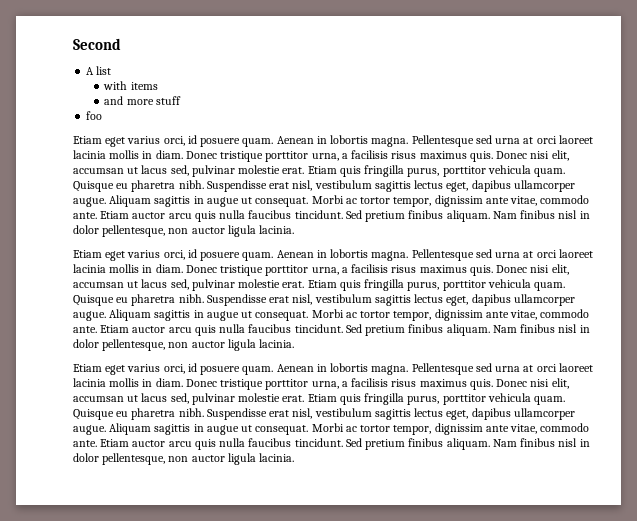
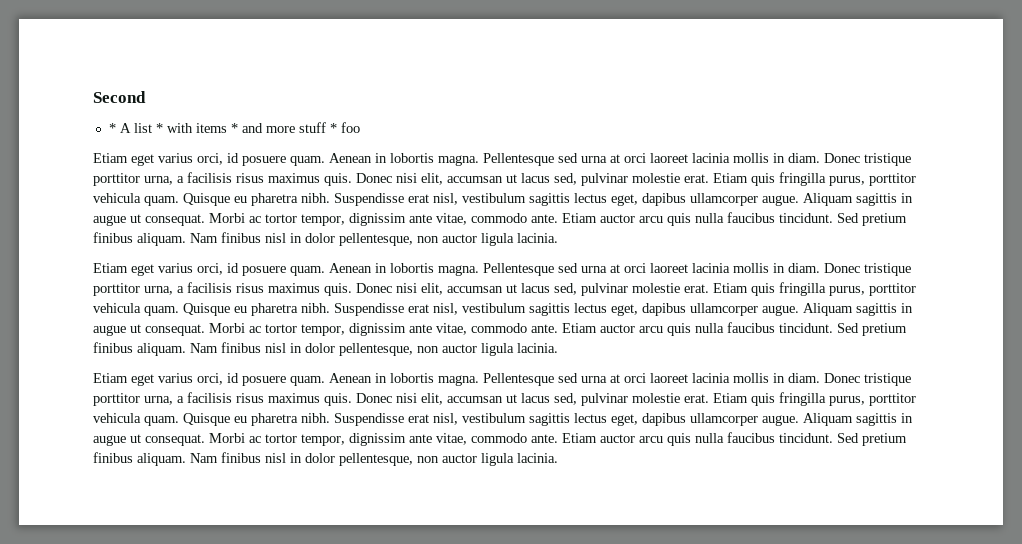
(121, 44) none -> [108,123,116,133] *
(112, 70) // -> [155,123,163,133] *
(158, 86) // -> [230,123,238,133] *
(181, 100) // -> [329,123,337,133] *

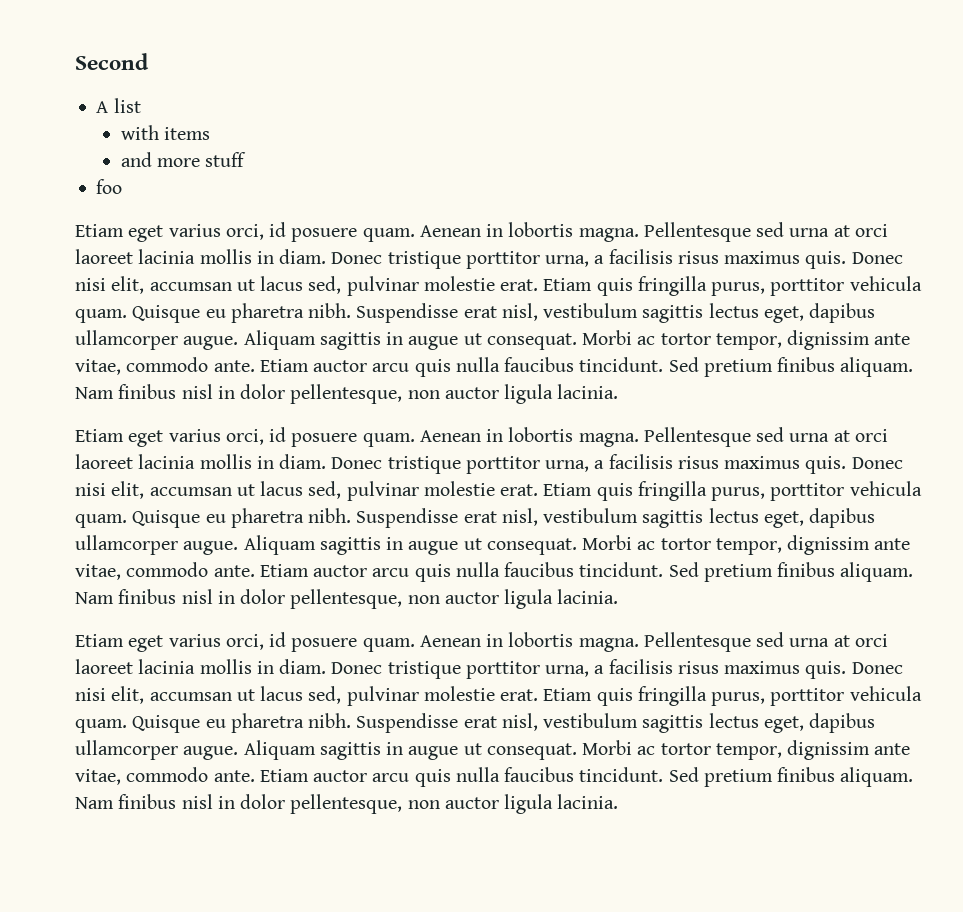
[108,123,116,133] * -> (149, 61) none
[155,123,163,133] * -> (141, 105) //
[230,123,238,133] * -> (211, 133) //
[329,123,337,133] * -> (247, 159) //

